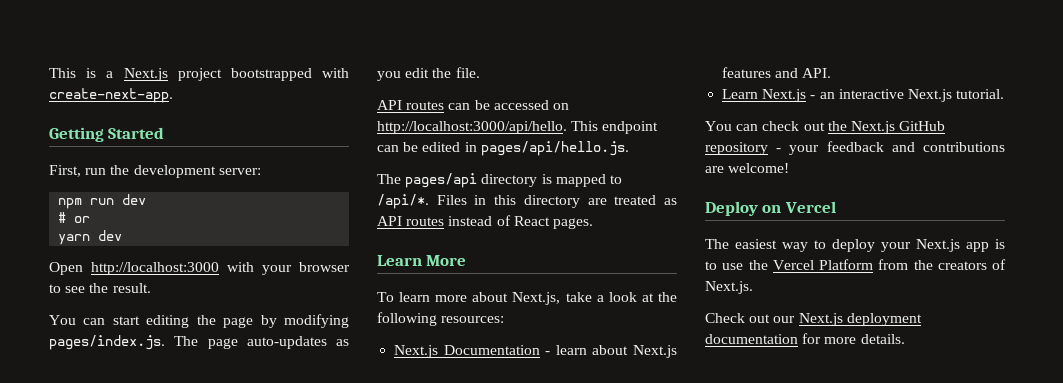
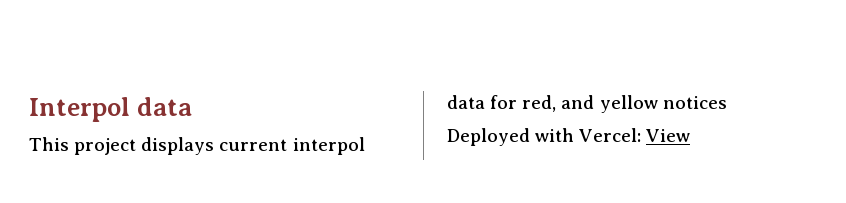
[49,68,349,81] [49,88,173,103] [49,127,165,142] [49,165,261,178] [58,194,147,209] [58,212,91,223] [58,230,123,245] [49,262,350,275] [49,283,151,293] [49,314,349,328] [49,335,349,350] [377,67,480,81] [377,100,569,110] [377,121,659,134] [377,141,629,156] [377,173,622,188] [377,194,677,209] [377,215,593,229] [377,255,467,266] [377,292,677,305] [377,312,505,326] [394,345,677,358] [722,67,832,78] [722,89,1005,102] [705,121,946,134] [705,141,1005,155] [705,163,790,173] [705,201,836,216] [705,239,1005,252] [705,259,1006,270] [705,281,753,294] [705,313,922,326] [705,333,905,344] This is a Next.js project bootstrapped with create-next-app. // Getting Started // First, run the development server: // npm run dev // # or // yarn dev // Open http://localhost:3000 with your browser to see the result. // You can start editing the page by modifying pages/index.js. The page auto-updates as you edit the file. // API routes can be accessed on http://localhost:3000/api/hello. This endpoint can be edited in pages/api/hello.js. // The pages/api directory is mapped to /api/*. Files in this directory are treated as API routes instead of React pages. // Learn More // To learn more about Next.js, take a look at the following resources: // Next.js Documentation - learn about Next.js features and API. // Learn Next.js - an interactive Next.js tutorial. // You can check out the Next.js GitHub repository - your feedback and contributions are welcome! // Deploy on Vercel // The easiest way to deploy your Next.js app is to use the Vercel Platform from the creators of Next.js. // Check out our Next.js deployment documentation for more details. -> [29,97,193,122] [29,137,365,155] [447,95,727,113] [447,128,691,146] Interpol data // This project displays current interpol data for red, and yellow notices // Deployed with Vercel: View

